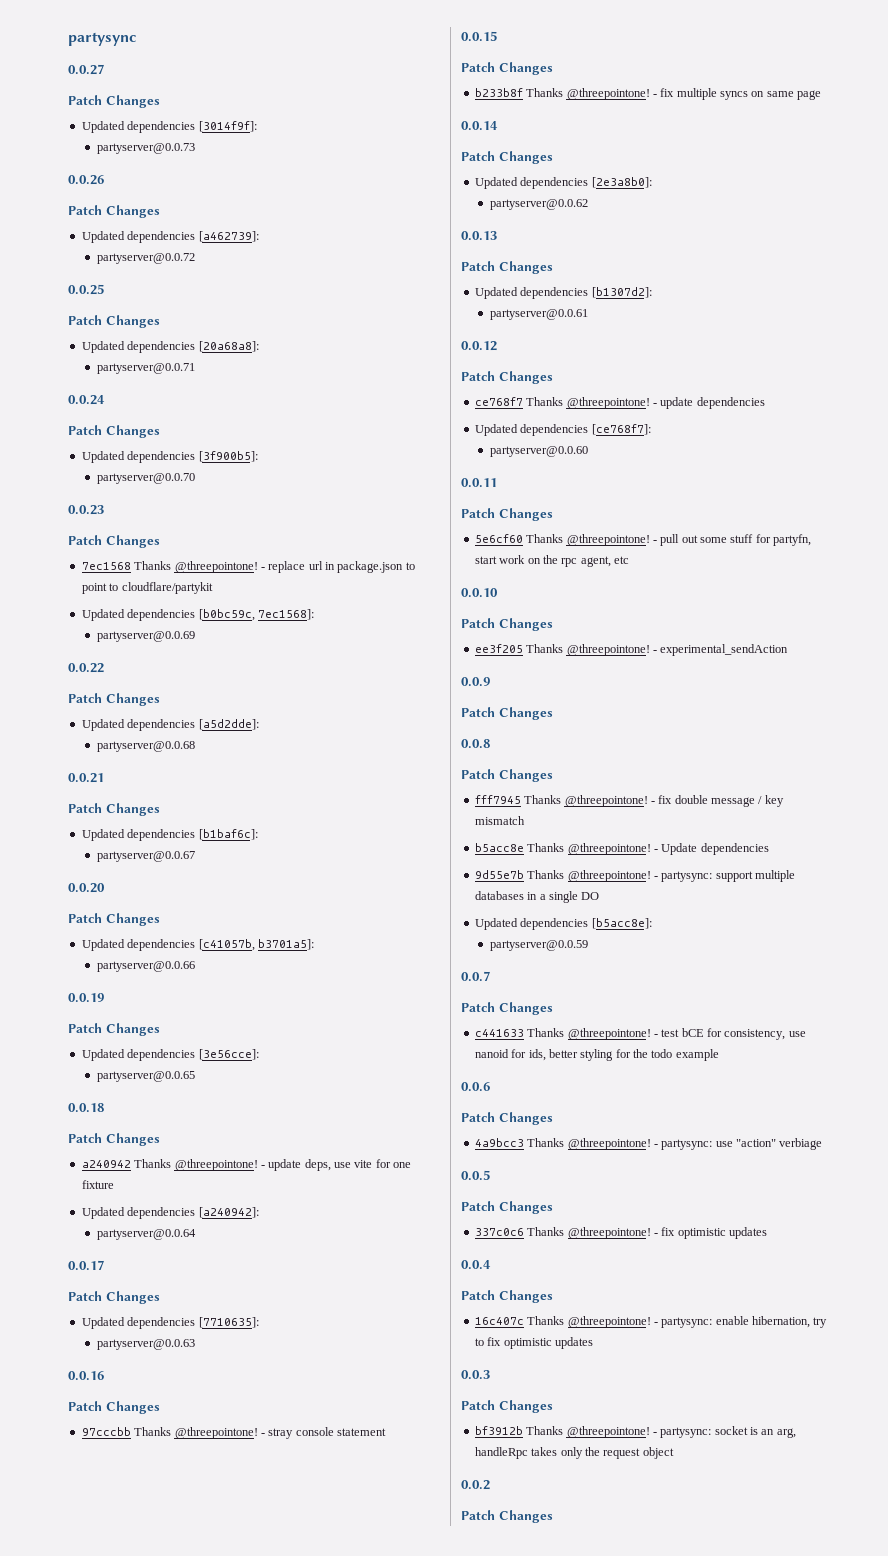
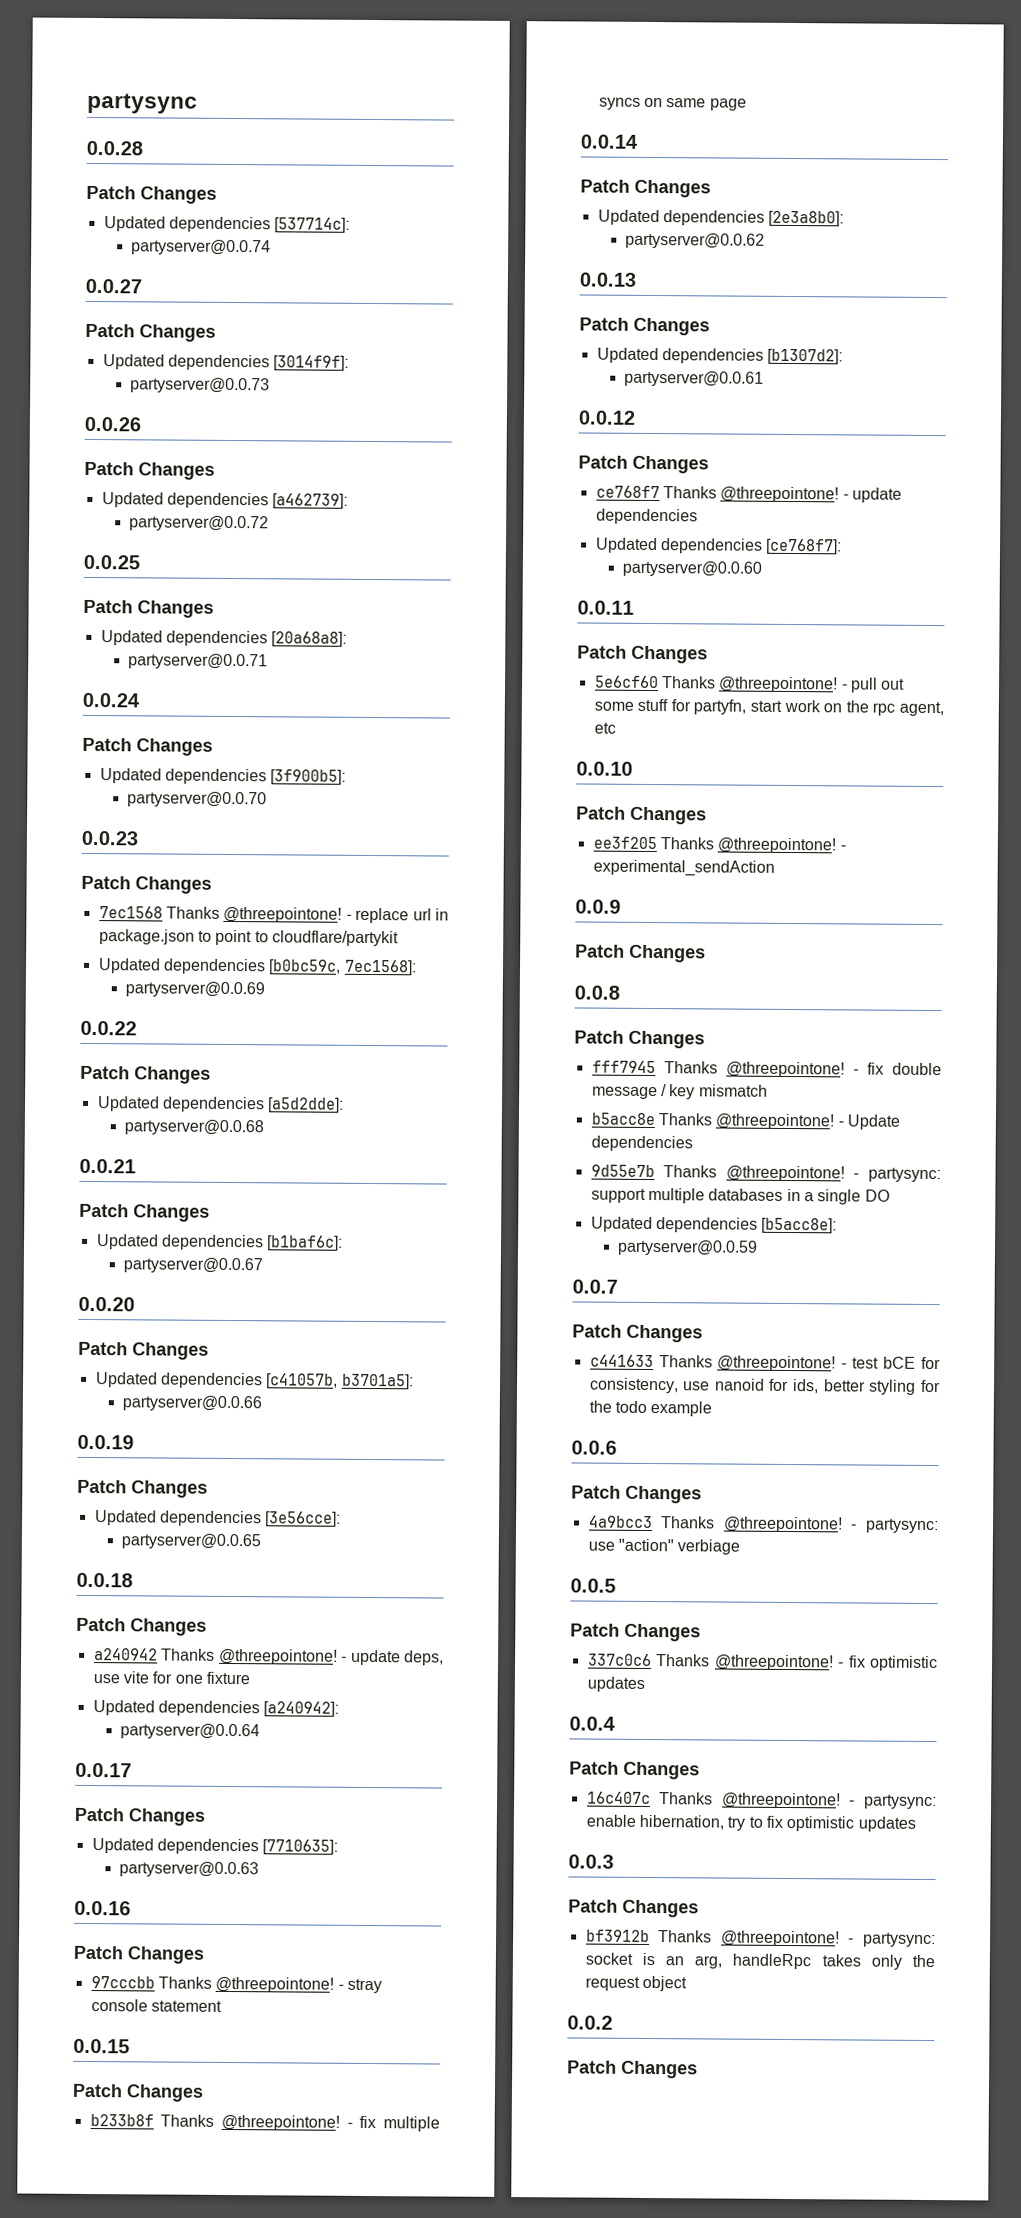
(136, 39) none -> [86,140,143,156] [86,185,217,204] [103,216,351,233] [131,239,272,256] // 0.0.28 // Patch Changes // Updated dependencies [537714c]: // partyserver@0.0.74

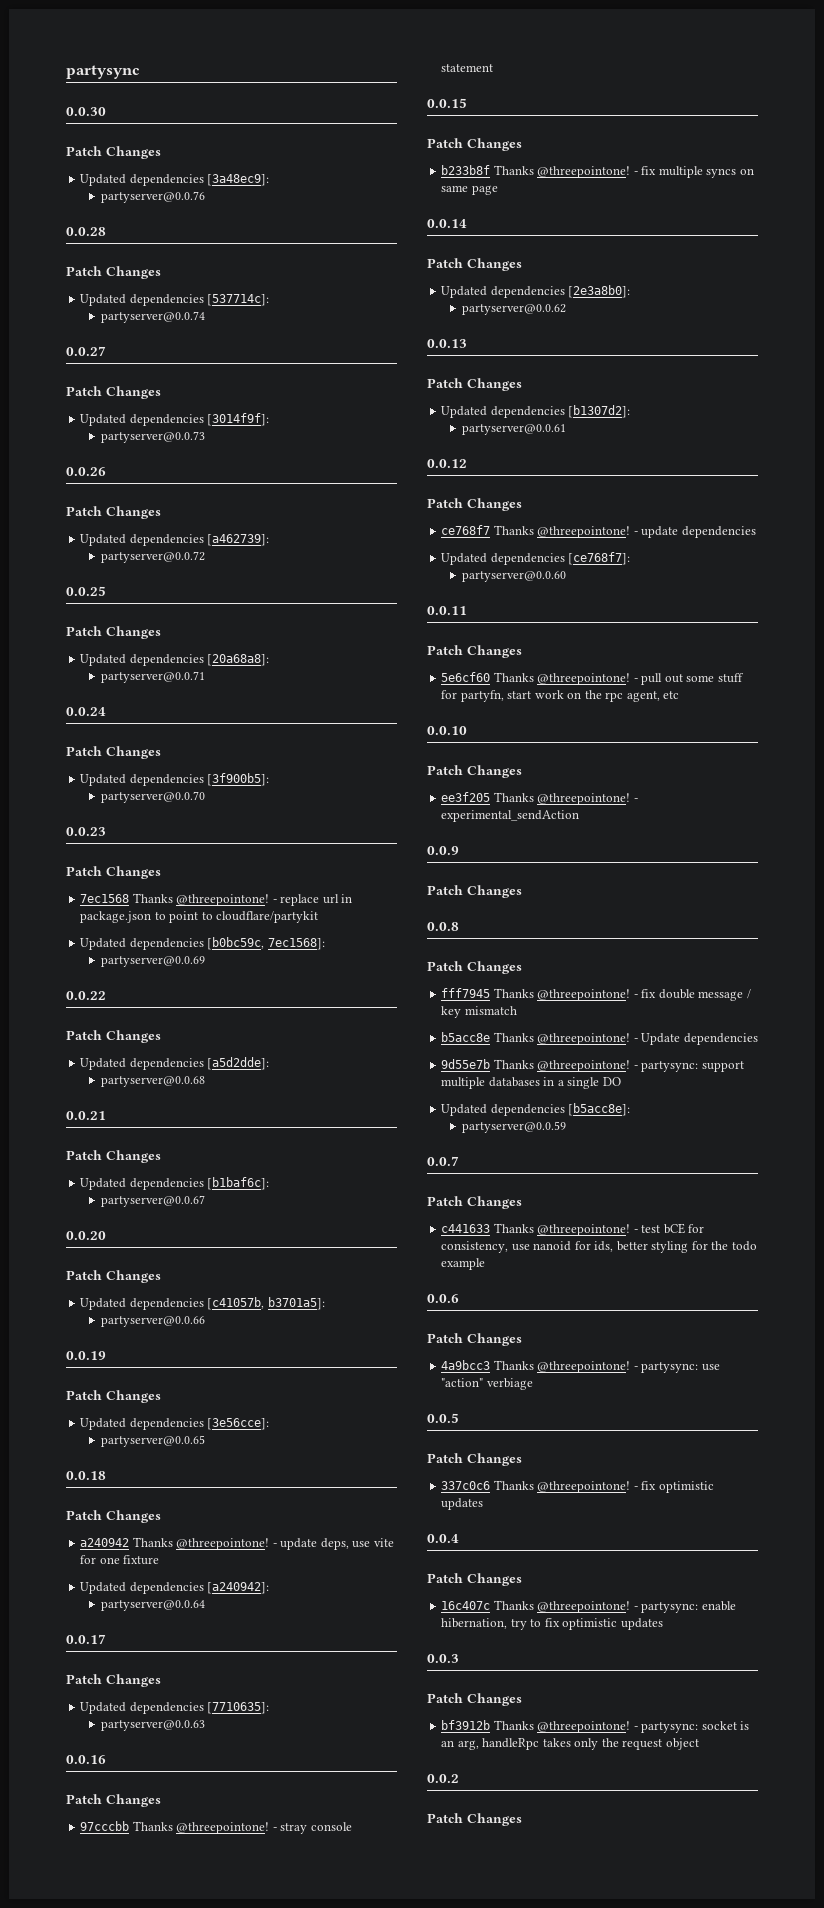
(198, 103) none -> [66,107,106,116] [66,146,161,159] [80,174,270,186] [101,191,206,203] // 0.0.30 // Patch Changes // Updated dependencies [3a48ec9]: // partyserver@0.0.76

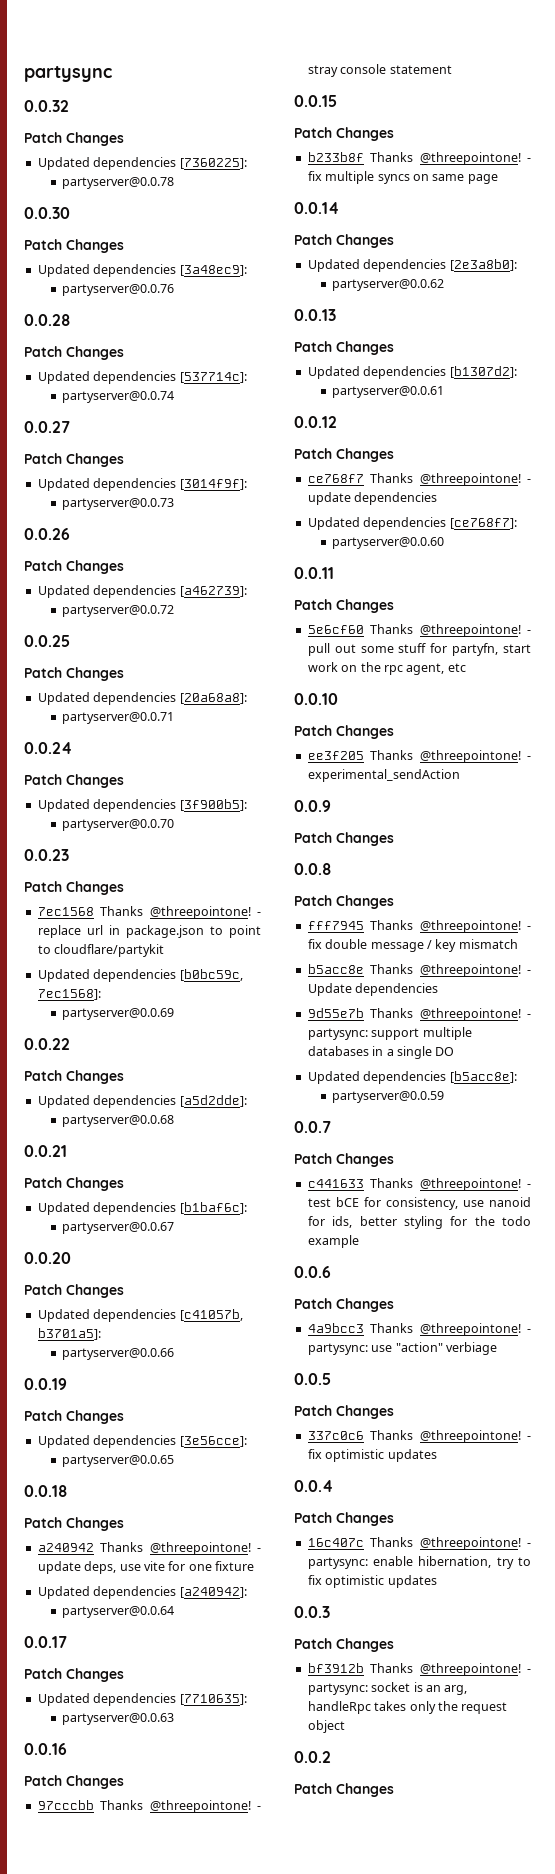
(140, 72) none -> [24,100,69,112] [24,132,124,146] [37,157,247,170] [62,177,175,189] // 0.0.32 // Patch Changes // Updated dependencies [7360225]: // partyserver@0.0.78

